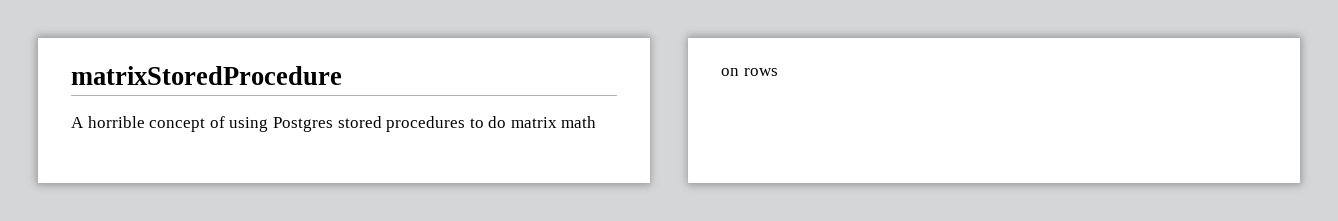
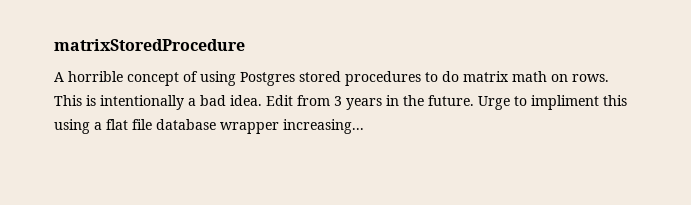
[743,68,778,76] rows -> [572,74,609,82] [54,95,627,110] [54,119,364,134] rows. This is intentionally a bad idea. Edit from 3 years in the future. Urge to impliment this using a flat file database wrapper increasing...

